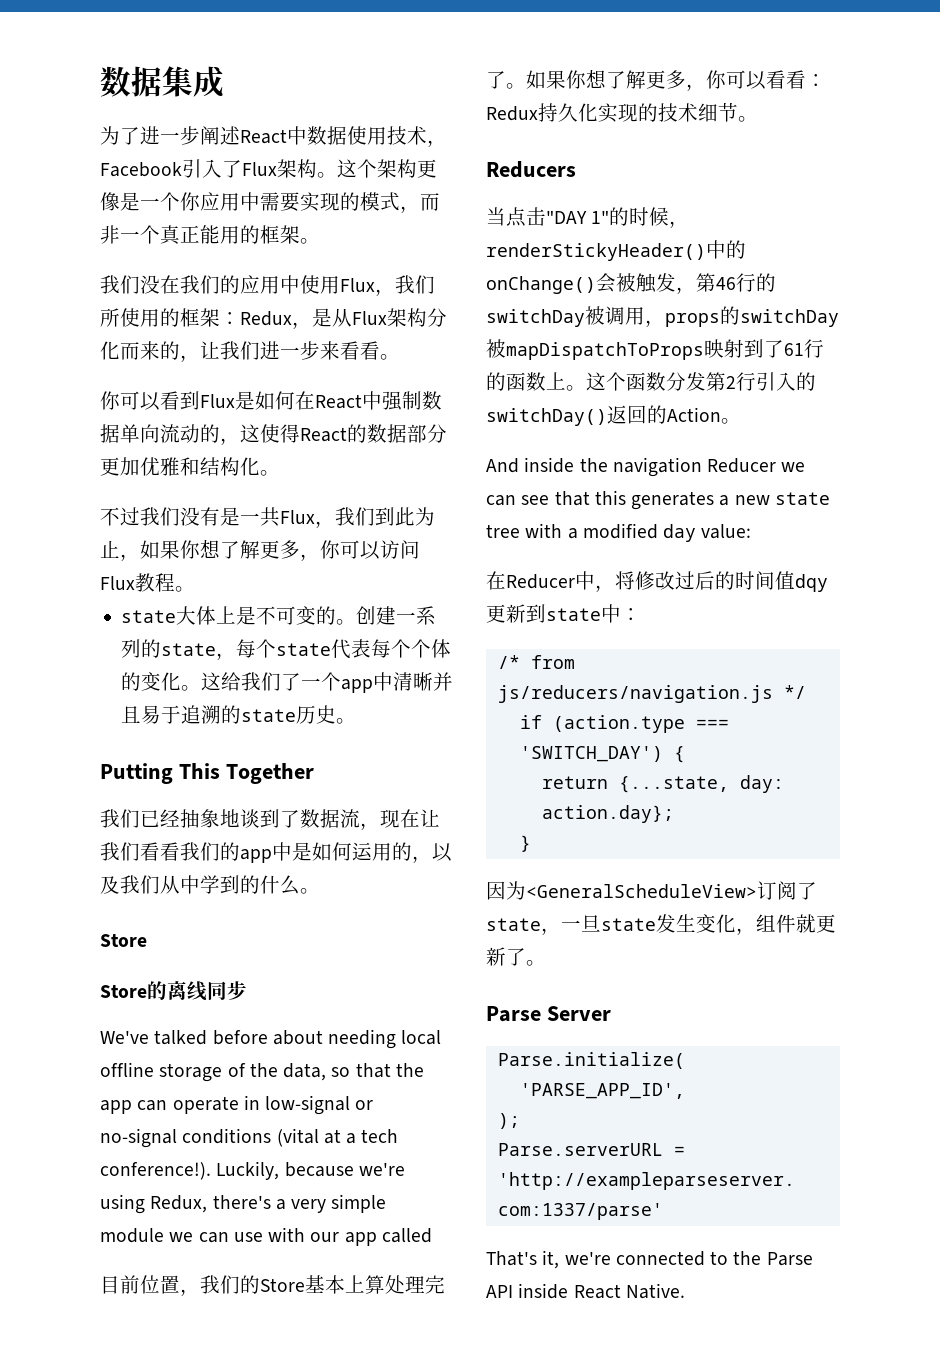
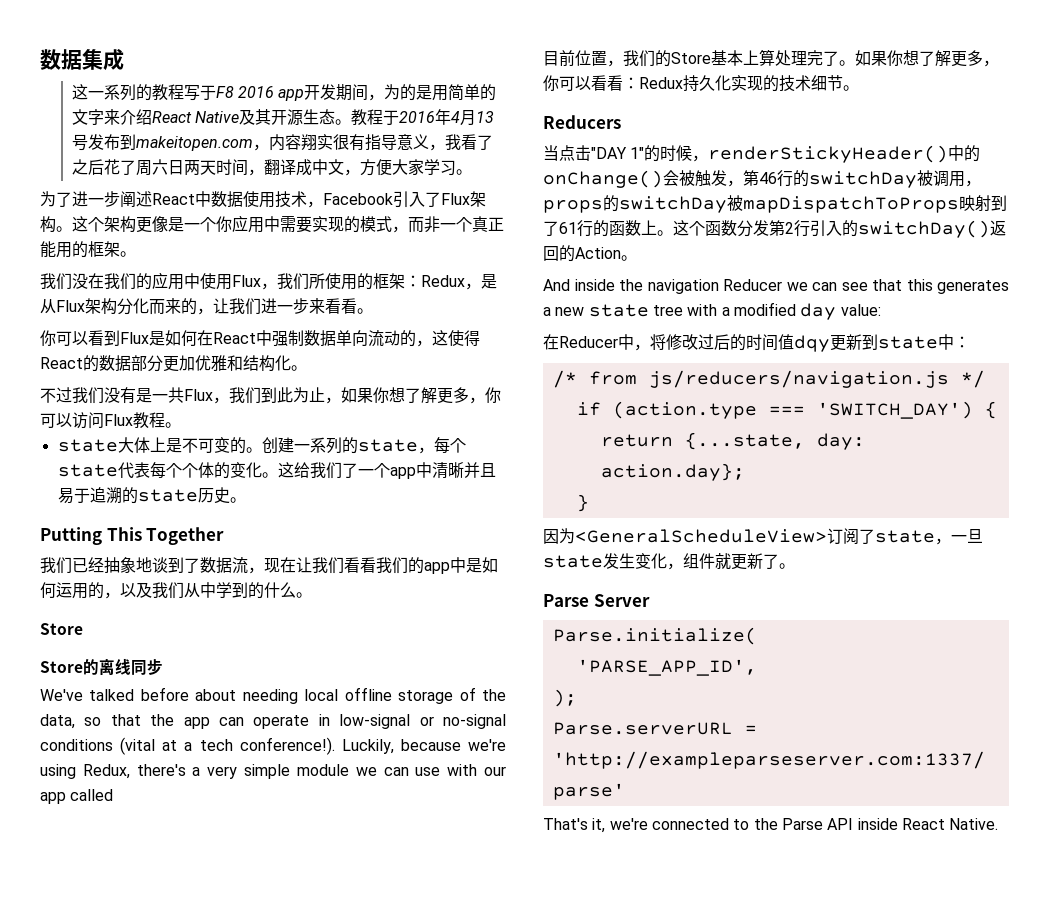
(224, 81) none -> [71,84,497,101] [71,109,495,126] [71,134,493,151] [71,159,472,176] // 这一系列的教程写于F8 2016 app开发期间，为的是用简单的文字来介绍React Native及其开源生态。教程于2016年4月13号发布到makeitopen.com，内容翔实很有指导意义，我看了之后花了周六日两天时间，翻译成中文，方便大家学习。

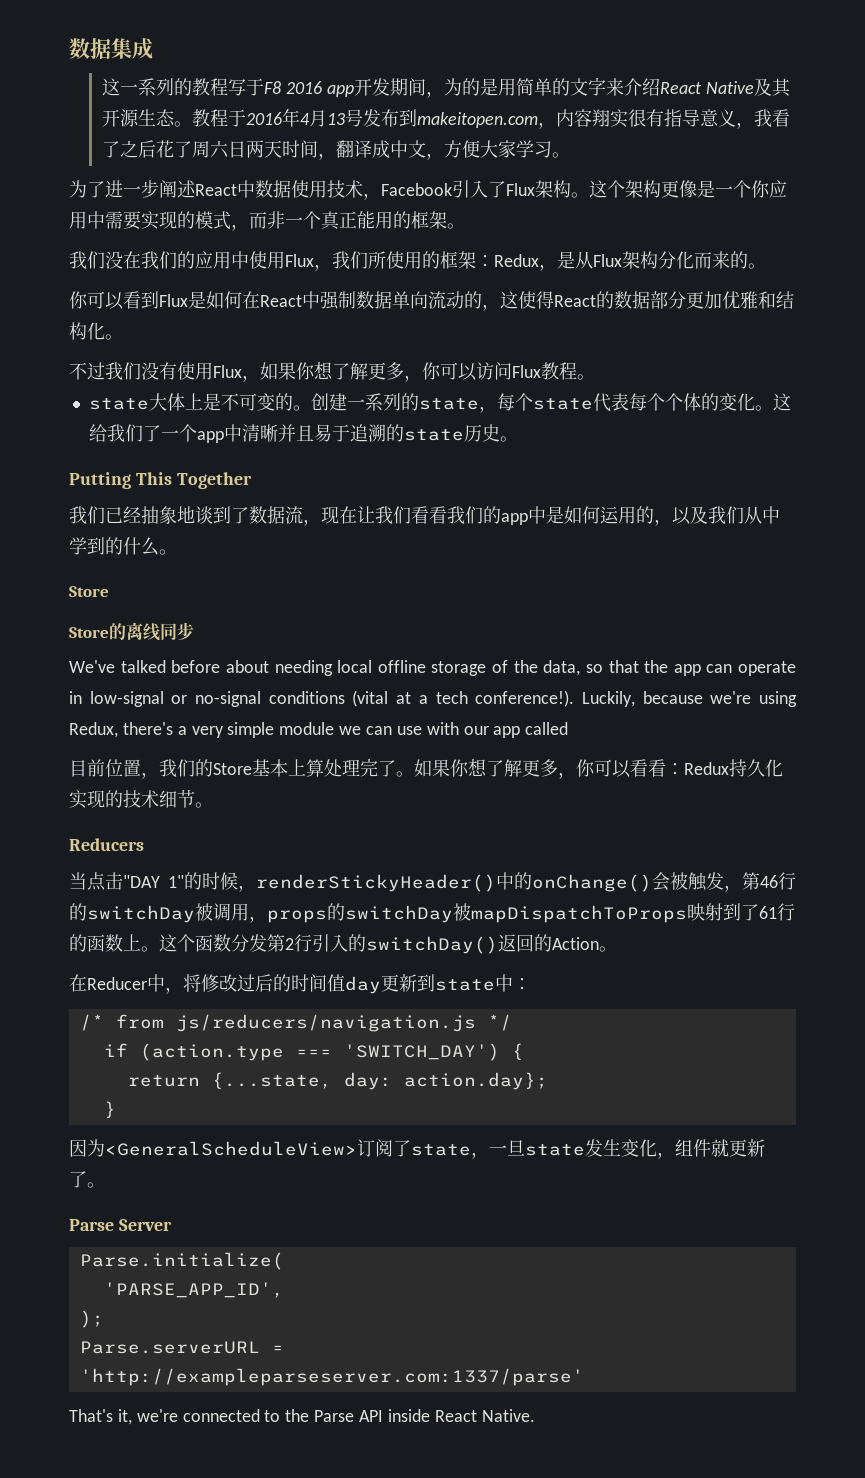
[197,298,357,315] ，让我们进一步来看看 -> (748, 260) none
[136,387,325,404] 是一共Flux，我们到此为止 -> [177,362,242,380] 使用Flux
[543,279,1009,294] [543,302,881,320] // And inside the navigation Reducer we can see that this generates a new state tree with a modified day value: -> (617, 949) none
[794,335,830,352] dqy -> [345,976,381,994] day

